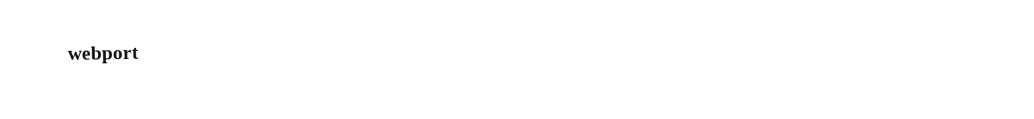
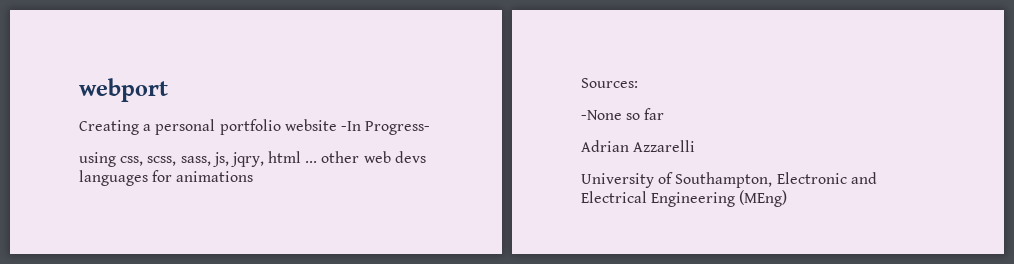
(140, 54) none -> [79,119,431,135] [79,151,426,167] [79,170,254,186] [581,78,638,88] [581,108,665,120] [581,140,696,152] [581,172,877,188] [581,190,788,207] // Creating a personal portfolio website -In Progress- // using css, scss, sass, js, jqry, html ... other web devs languages for animations // Sources: // -None so far // Adrian Azzarelli // University of Southampton, Electronic and Electrical Engineering (MEng)

